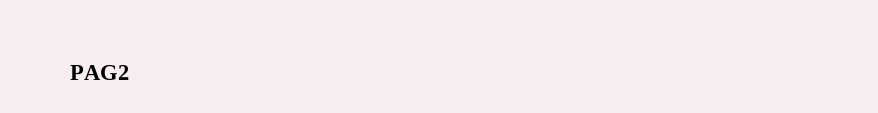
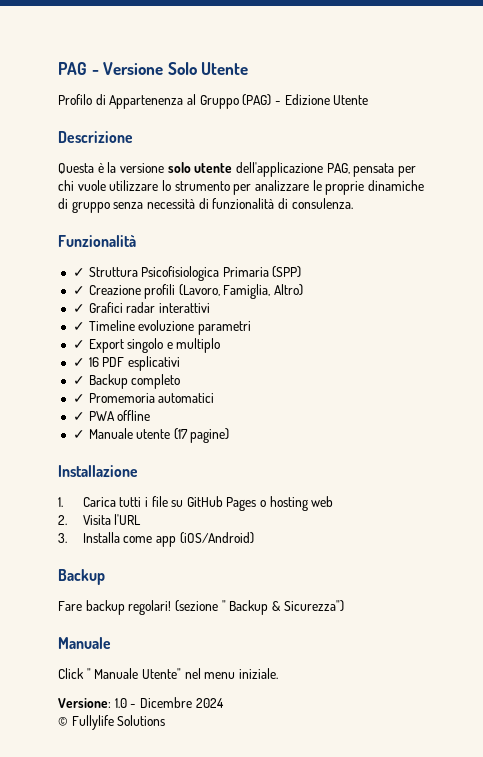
[70,65,129,80] PAG2 -> [58,62,249,75] [58,94,369,109] [58,131,133,143] [58,162,416,177] [58,180,424,195] [58,198,353,213] [58,235,136,247] [72,266,302,281] [72,284,304,299] [72,302,210,313] [72,320,251,335] [72,338,221,353] [72,356,180,371] [72,374,181,389] [72,393,215,403] [72,410,151,421] [72,428,230,443] [58,465,138,477] [58,496,334,511] [58,514,142,525] [58,532,254,547] [58,569,105,585] [58,600,344,615] [58,637,111,649] [58,668,278,679] [58,697,224,708] [58,715,166,730] PAG - Versione Solo Utente // Profilo di Appartenenza al Gruppo (PAG) - Edizione Utente // Descrizione // Questa è la versione solo utente dell'applicazione PAG, pensata per chi vuole utilizzare lo strumento per analizzare le proprie dinamiche di gruppo senza necessità di funzionalità di consulenza. // Funzionalità // ✓ Struttura Psicofisiologica Primaria (SPP) // ✓ Creazione profili (Lavoro, Famiglia, Altro) // ✓ Grafici radar interattivi // ✓ Timeline evoluzione parametri // ✓ Export singolo e multiplo // ✓ 16 PDF esplicativi // ✓ Backup completo // ✓ Promemoria automatici // ✓ PWA offline // ✓ Manuale utente (17 pagine) // Installazione // 1. Carica tutti i file su GitHub Pages o hosting web // 2. Visita l'URL // 3. Installa come app (iOS/Android) // Backup // Fare backup regolari! (sezione " Backup & Sicurezza") // Manuale // Click " Manuale Utente" nel menu iniziale. // Versione: 1.0 - Dicembre 2024 // © Fullylife Solutions

